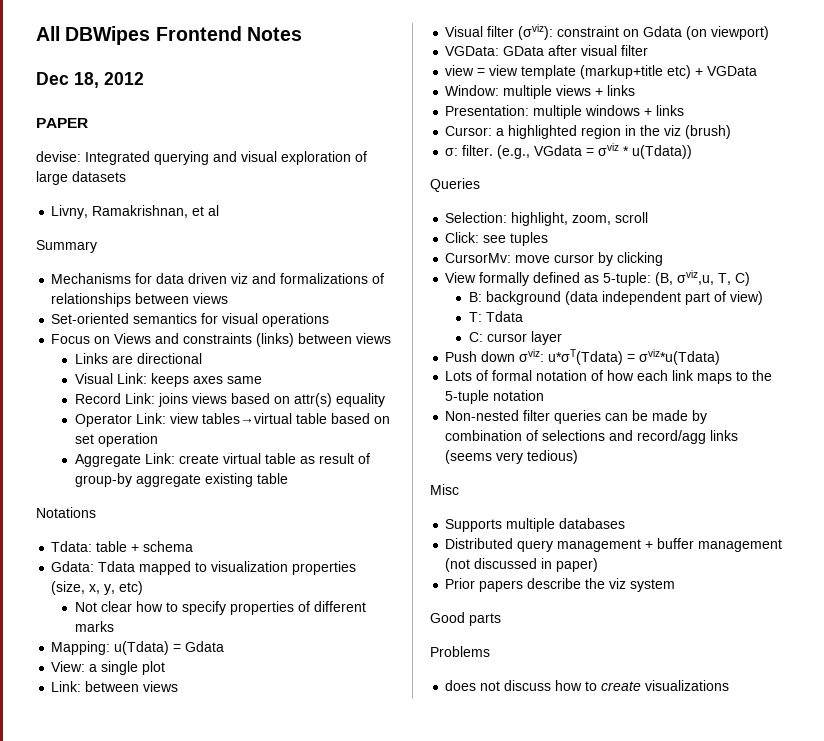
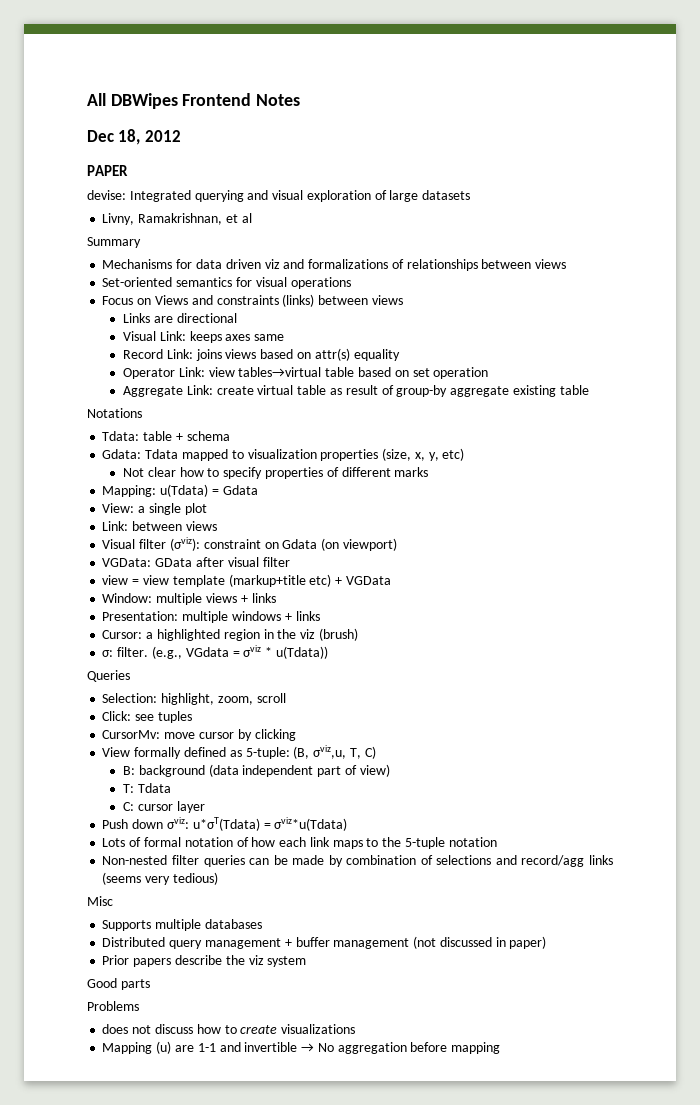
(730, 685) none -> [102,1041,501,1054] // Mapping (u) are 1-1 and invertible → No aggregation before mapping

